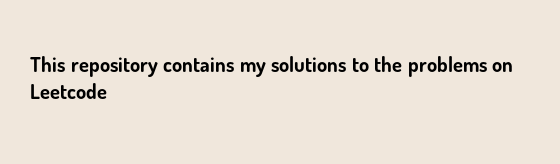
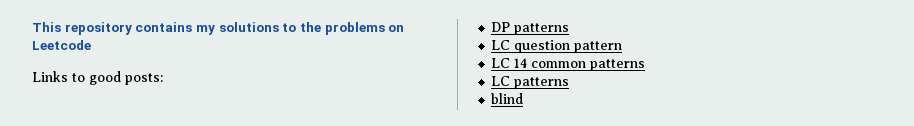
(107, 91) none -> [32,71,163,85] [491,22,570,35] [491,40,623,53] [491,58,646,71] [491,76,570,89] [491,93,524,104] // Links to good posts: // DP patterns // LC question pattern // LC 14 common patterns // LC patterns // blind

